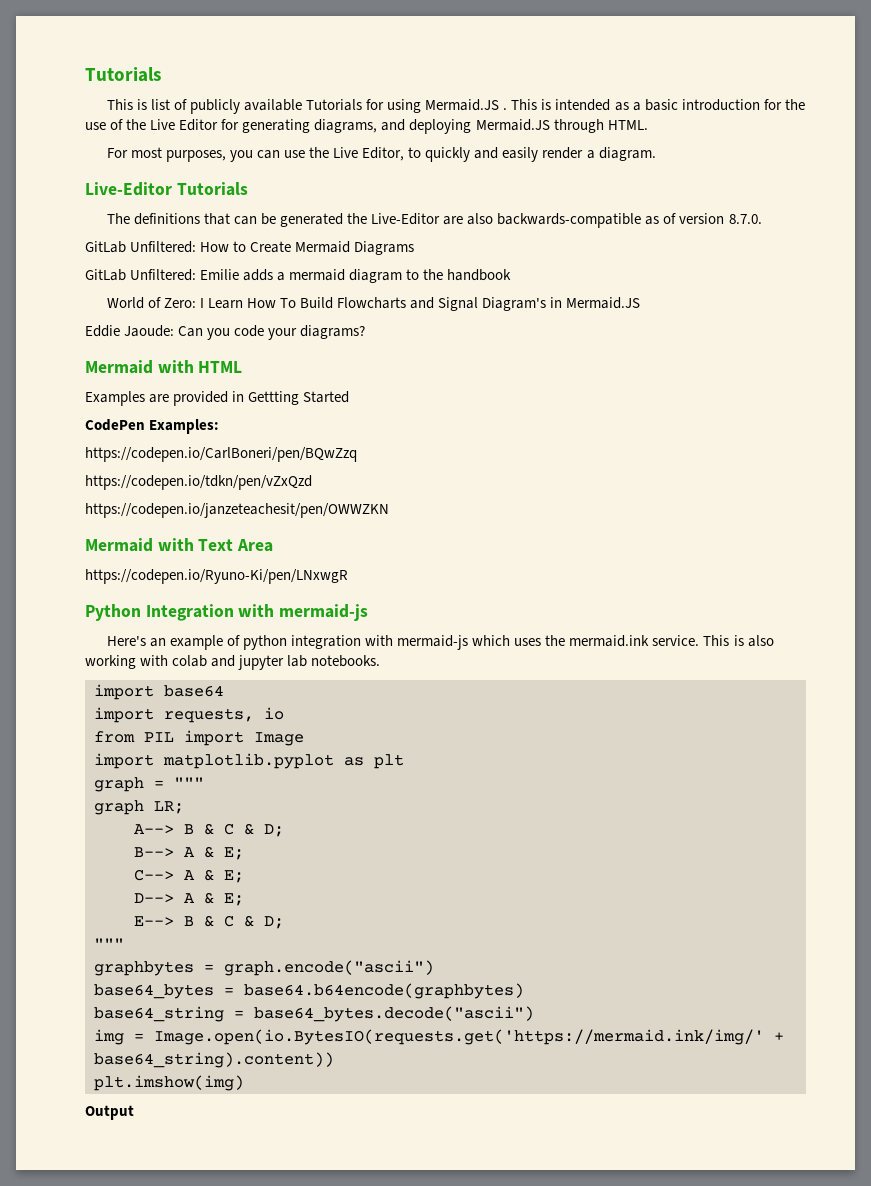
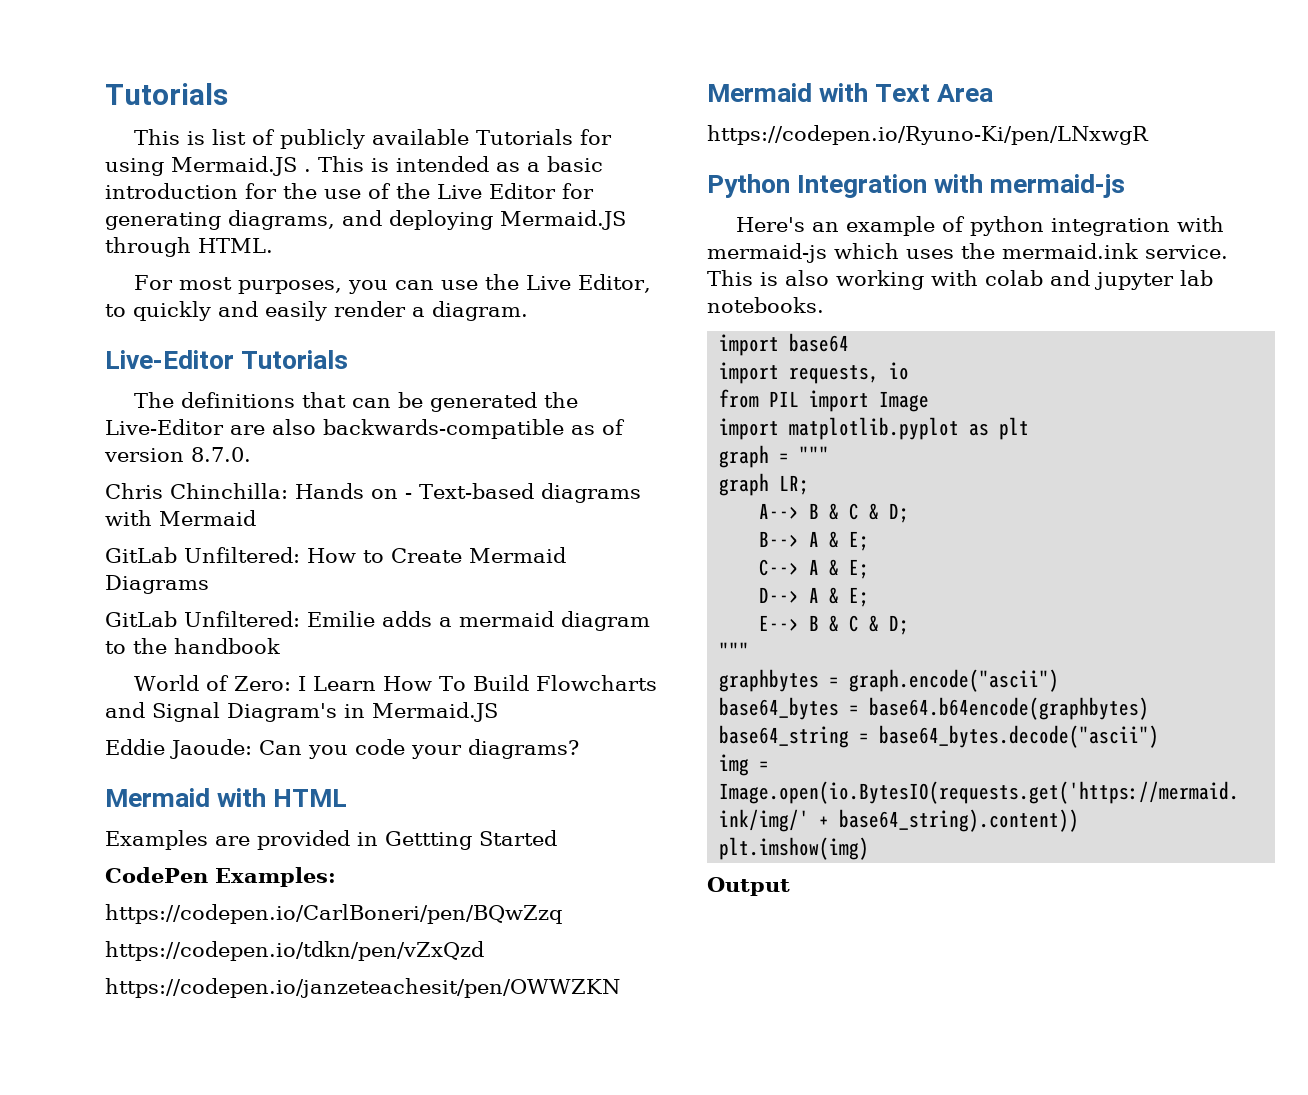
(762, 219) none -> [105,483,641,503] [105,510,256,526] // Chris Chinchilla: Hands on - Text-based diagrams with Mermaid

